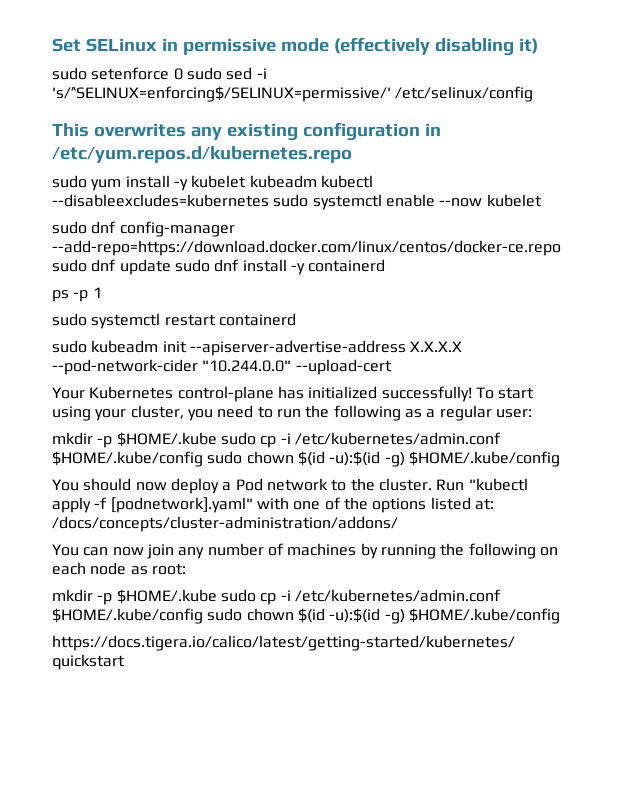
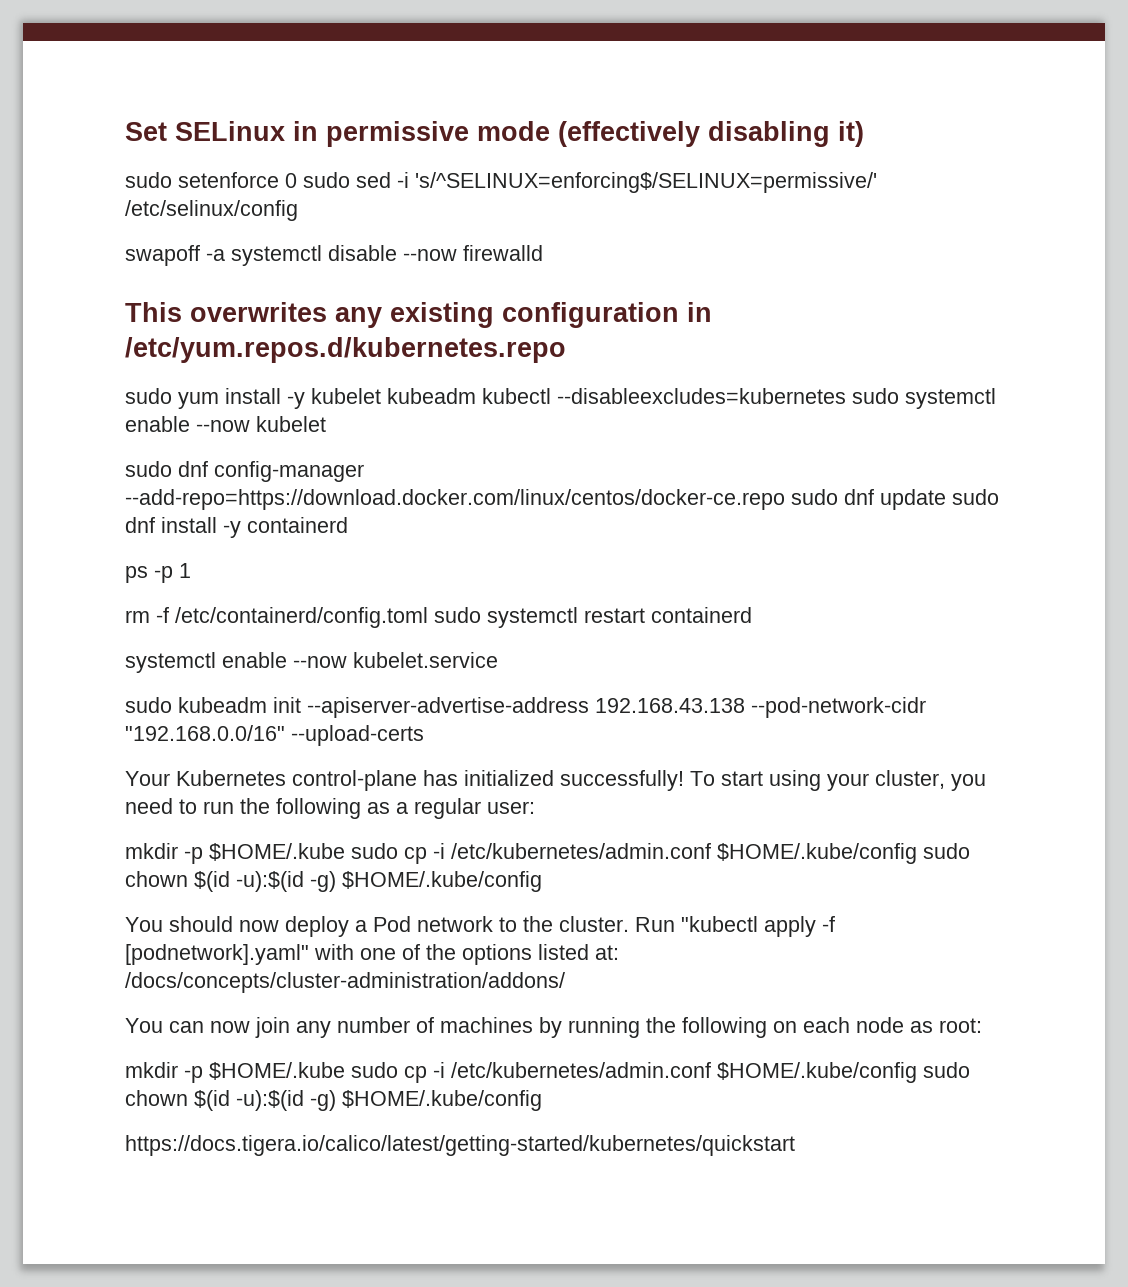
(534, 94) none -> [125,245,543,266] // swapoff -a systemctl disable --now firewalld
(102, 292) none -> [125,607,428,628] rm -f /etc/containerd/config.toml
(296, 319) none -> [125,652,498,673] // systemctl enable --now kubelet.service
[410,341,463,352] [52,359,392,375] X.X.X.X --pod-network-cider "10.244.0.0" --upload-cert -> [595,697,926,718] [125,725,424,746] 192.168.43.138 --pod-network-cidr "192.168.0.0/16" --upload-certs

